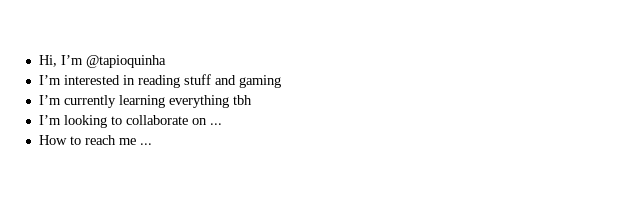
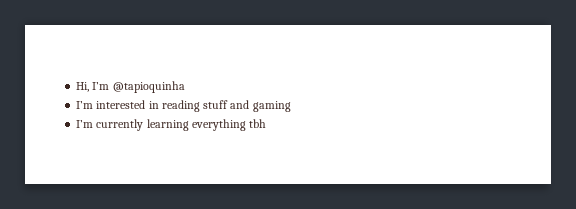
[38,115,222,128] [38,135,152,145] // I’m looking to collaborate on ... // How to reach me ... -> (267, 123) none

